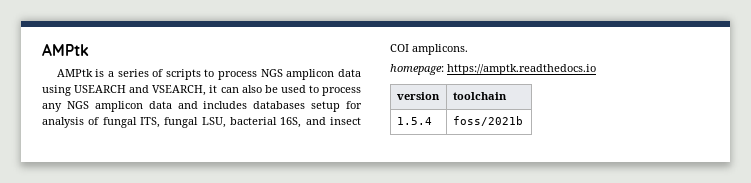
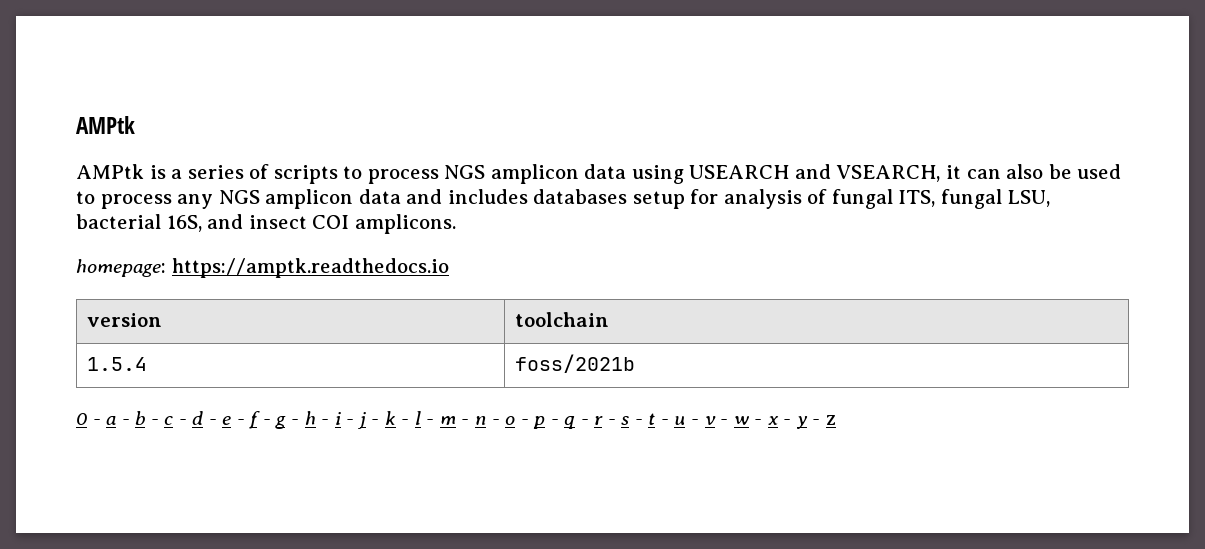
(523, 121) none -> [76,411,836,429] // 0 - a - b - c - d - e - f - g - h - i - j - k - l - m - n - o - p - q - r - s - t - u - v - w - x - y - z

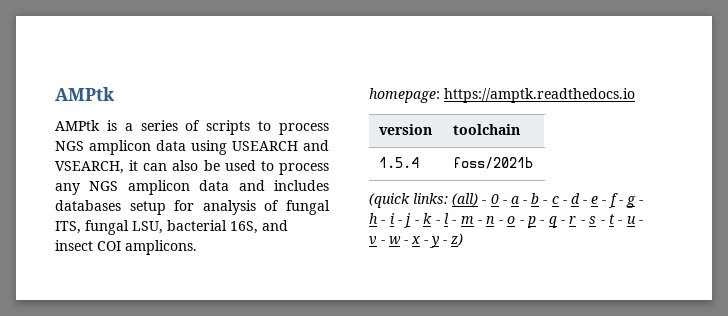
(636, 363) none -> [369,193,488,208] (quick links: (all) -
[825,415,836,425] z -> [450,233,463,246] z)

